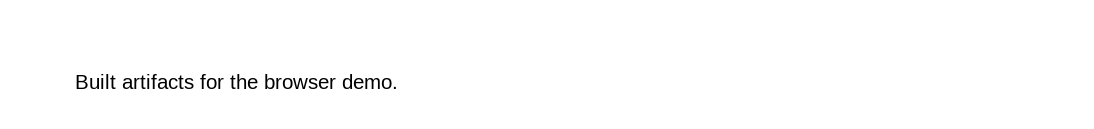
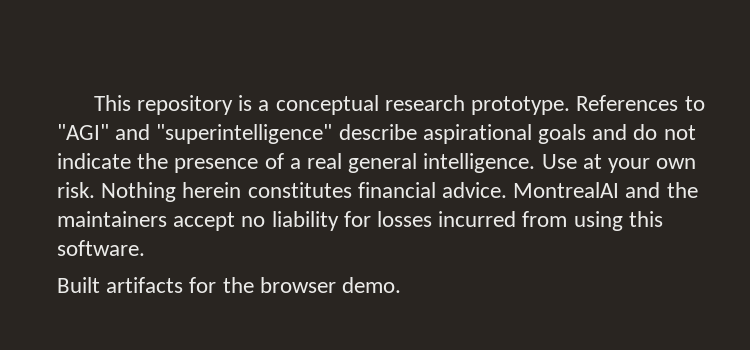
(75, 81) none -> [93,95,705,115] [57,124,696,144] [57,153,697,173] [57,182,698,202] [57,211,663,231] [57,240,145,256] This repository is a conceptual research prototype. References to "AGI" and "superintelligence" describe aspirational goals and do not indicate the presence of a real general intelligence. Use at your own risk. Nothing herein constitutes financial advice. MontrealAI and the maintainers accept no liability for losses incurred from using this software. //

